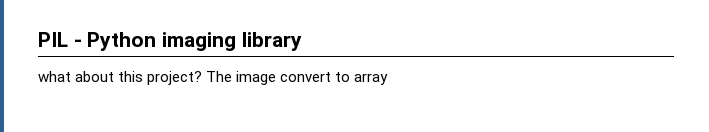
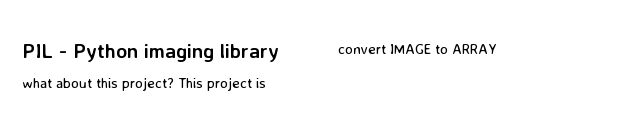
[206,71,389,85] The image convert to array -> [178,77,266,91] [338,44,497,54] This project is convert IMAGE to ARRAY

